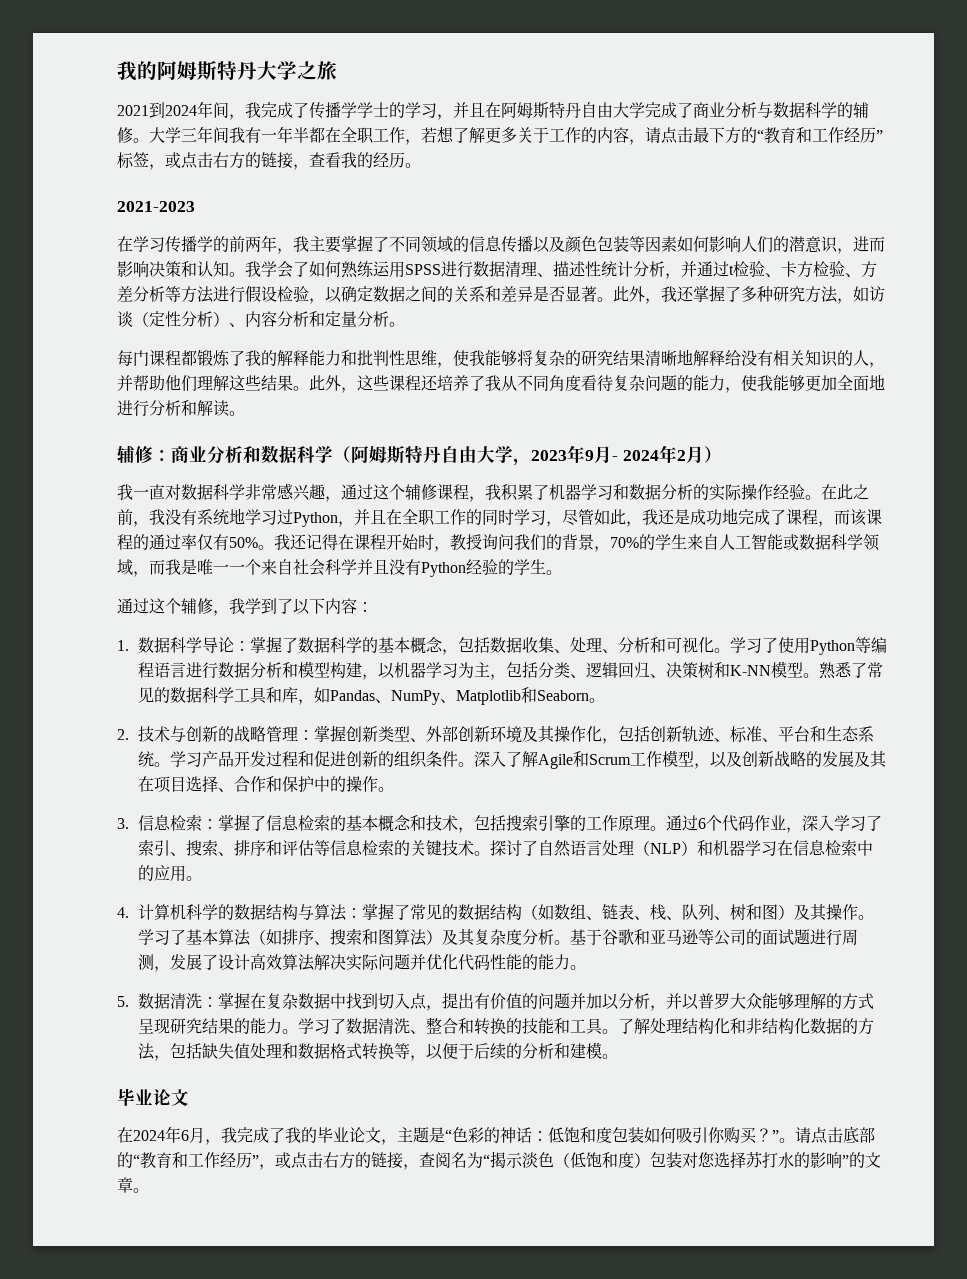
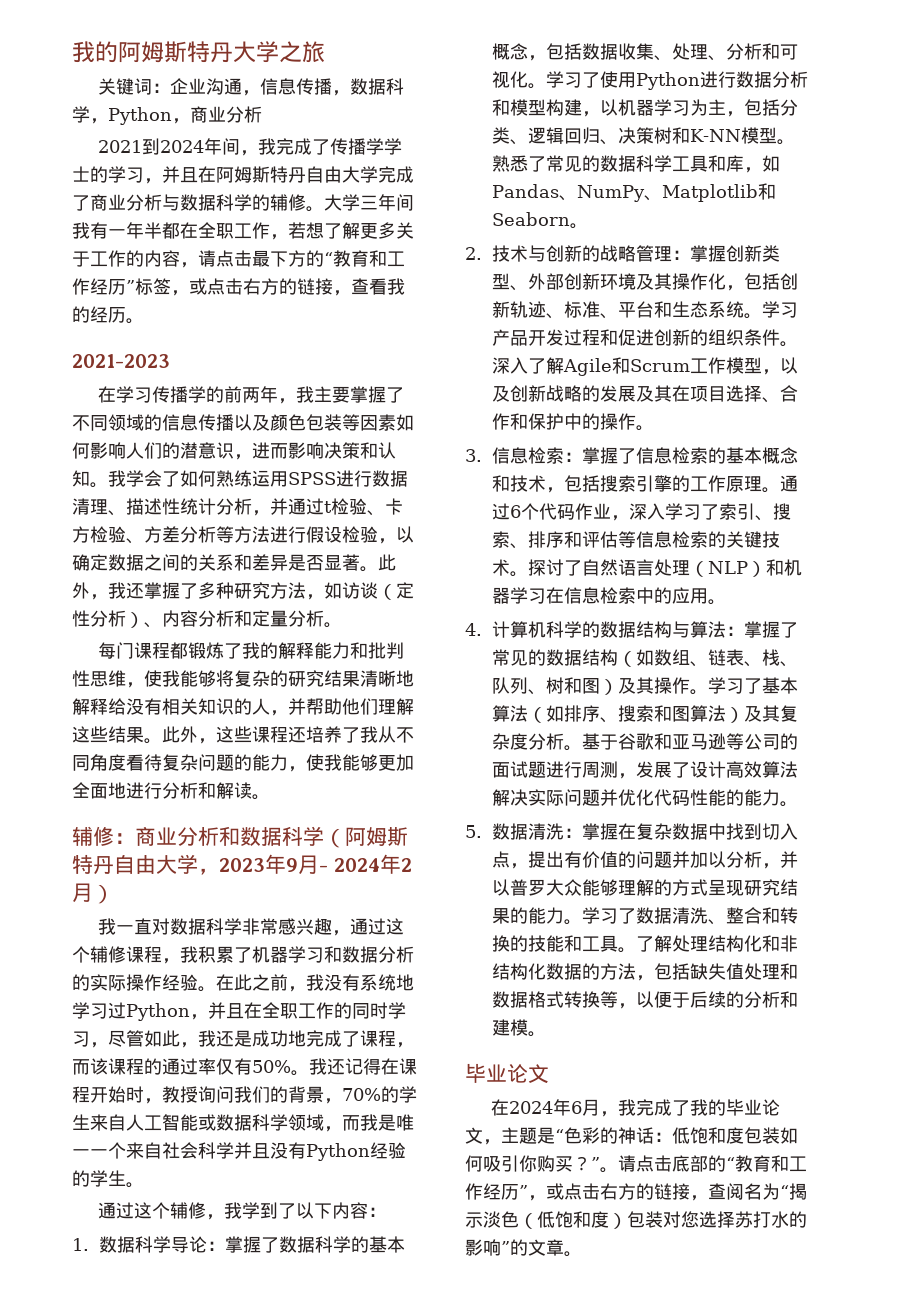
(337, 70) none -> [97,78,404,96] [72,106,262,125] // 关键词：企业沟通，信息传播，数据科学，Python，商业分析
[855,637,888,653] [138,662,187,678] 等编程语言 -> (701, 81) none

